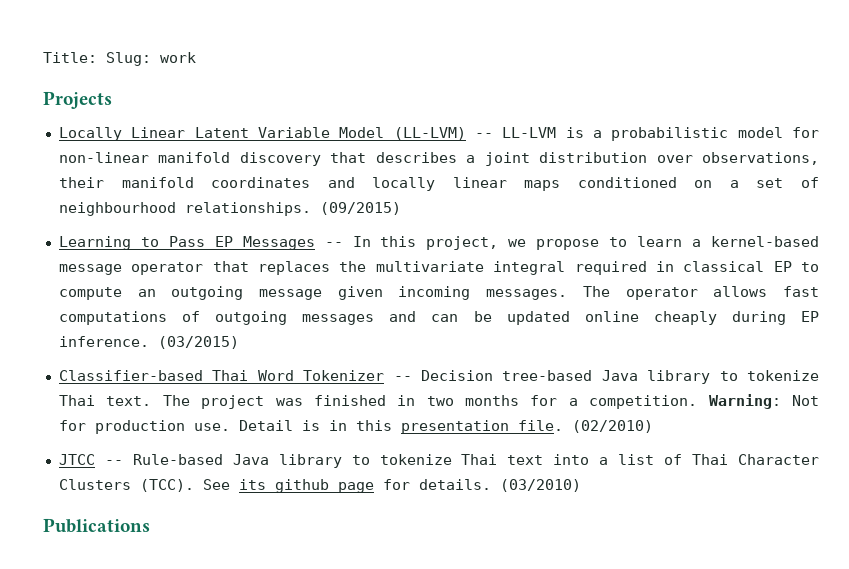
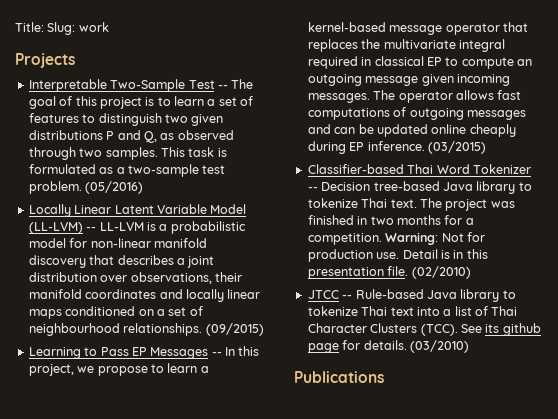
(112, 100) none -> [28,79,254,92] [28,96,254,109] [28,113,224,126] [28,130,234,143] [28,147,227,160] [28,164,226,177] [28,181,144,194] // Interpretable Two-Sample Test -- The goal of this project is to learn a set of features to distinguish two given distributions P and Q, as observed through two samples. This task is formulated as a two-sample test problem. (05/2016)

